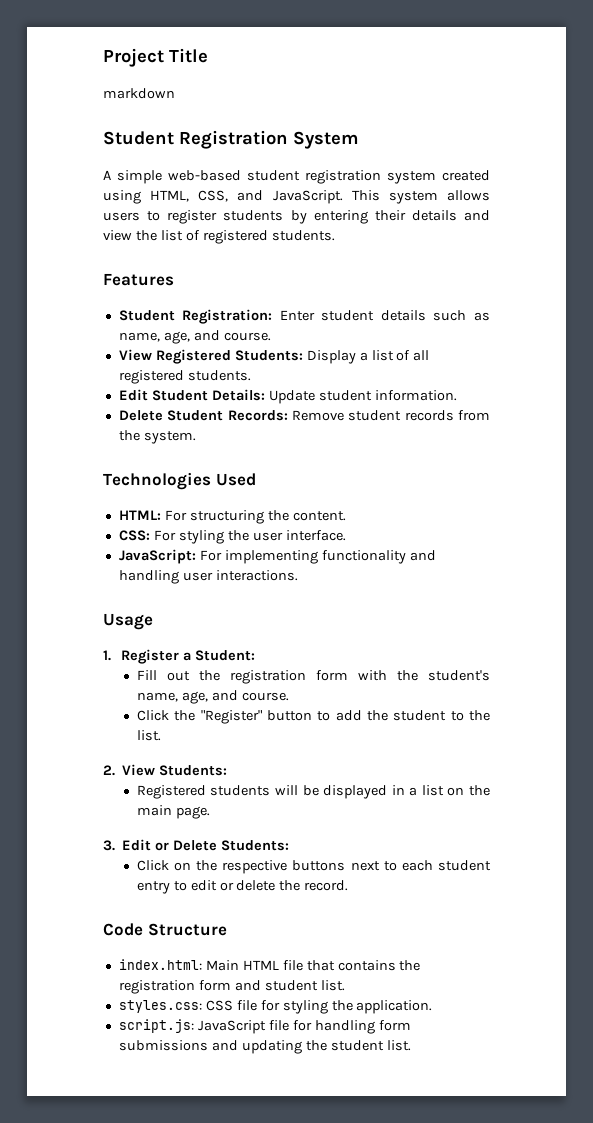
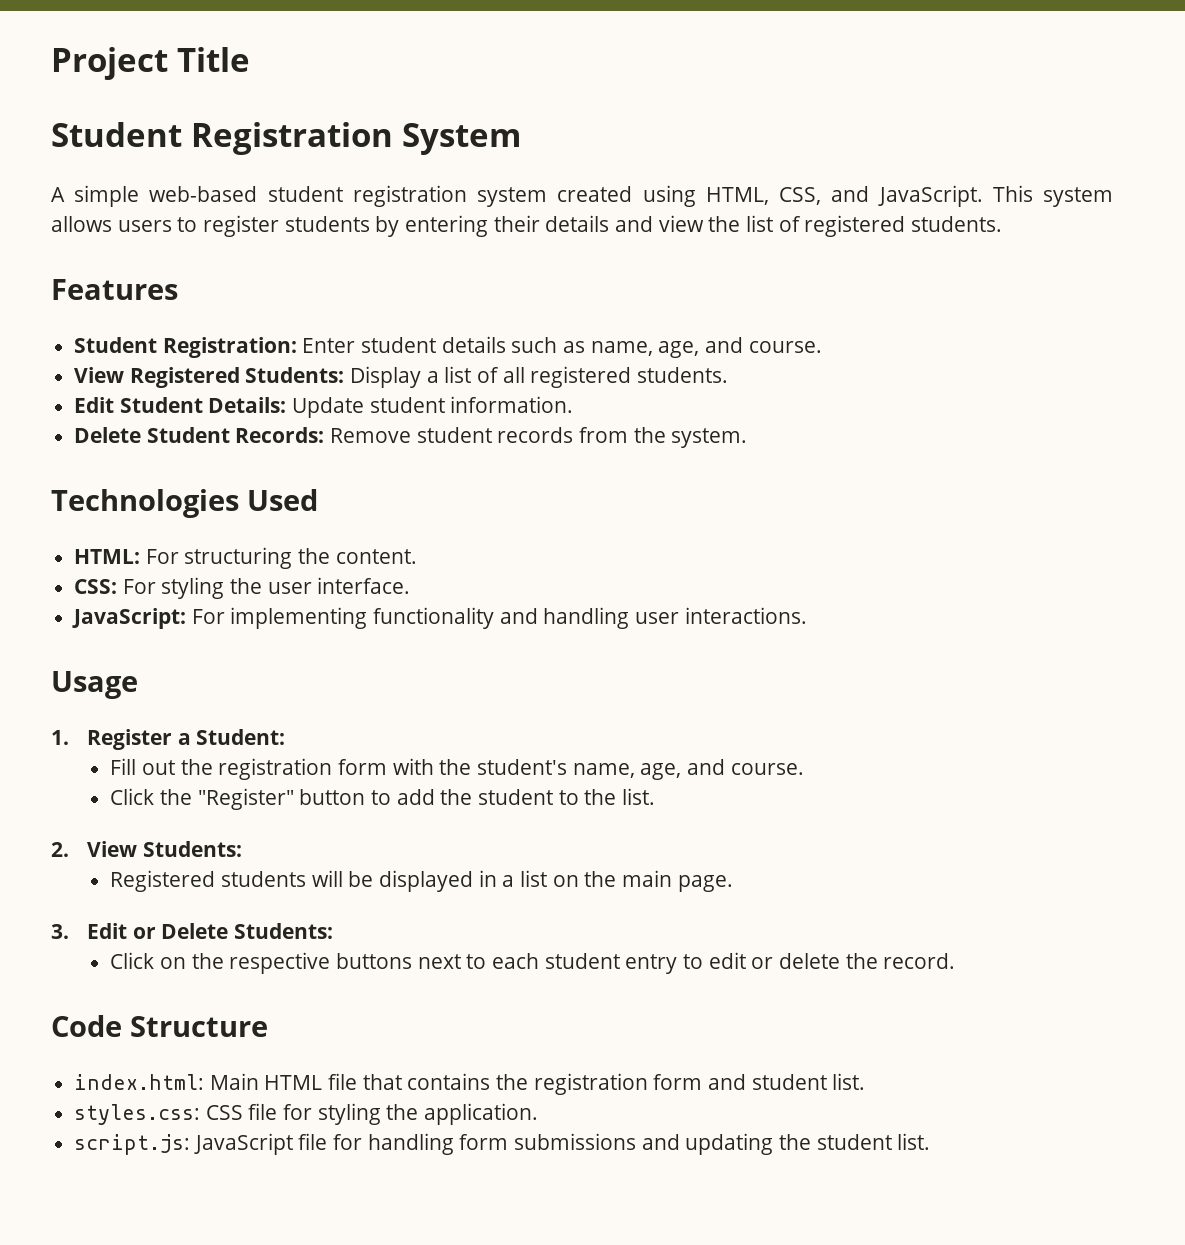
[103,88,175,99] // markdown -> (250, 59) none

